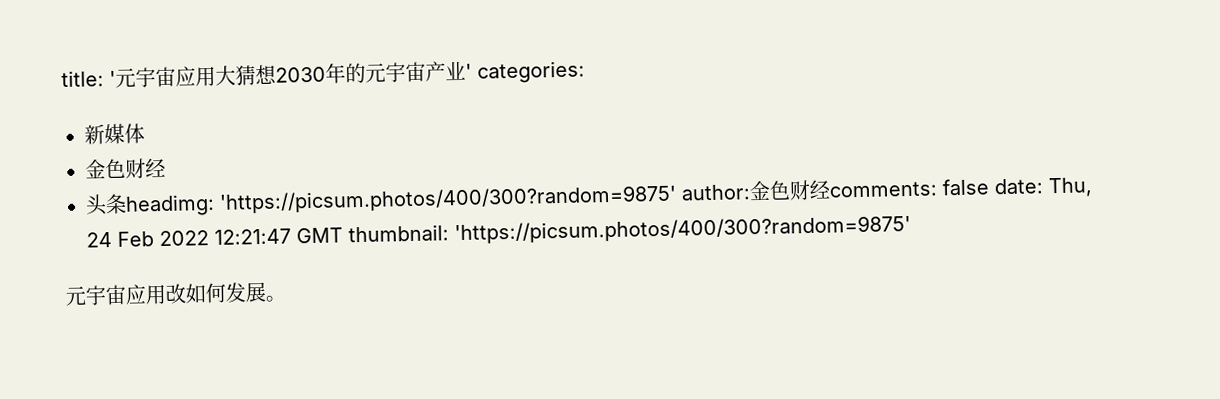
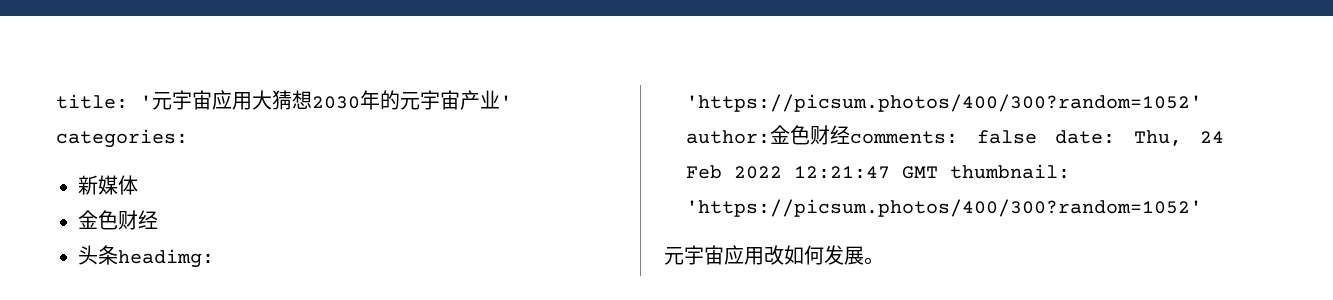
[219,184,677,214] 'https://picsum.photos/400/300?random=9875' -> [686,94,1202,112] 'https://picsum.photos/400/300?random=1052'
[454,214,911,245] 'https://picsum.photos/400/300?random=9875' -> [686,199,1202,217] 'https://picsum.photos/400/300?random=1052'

